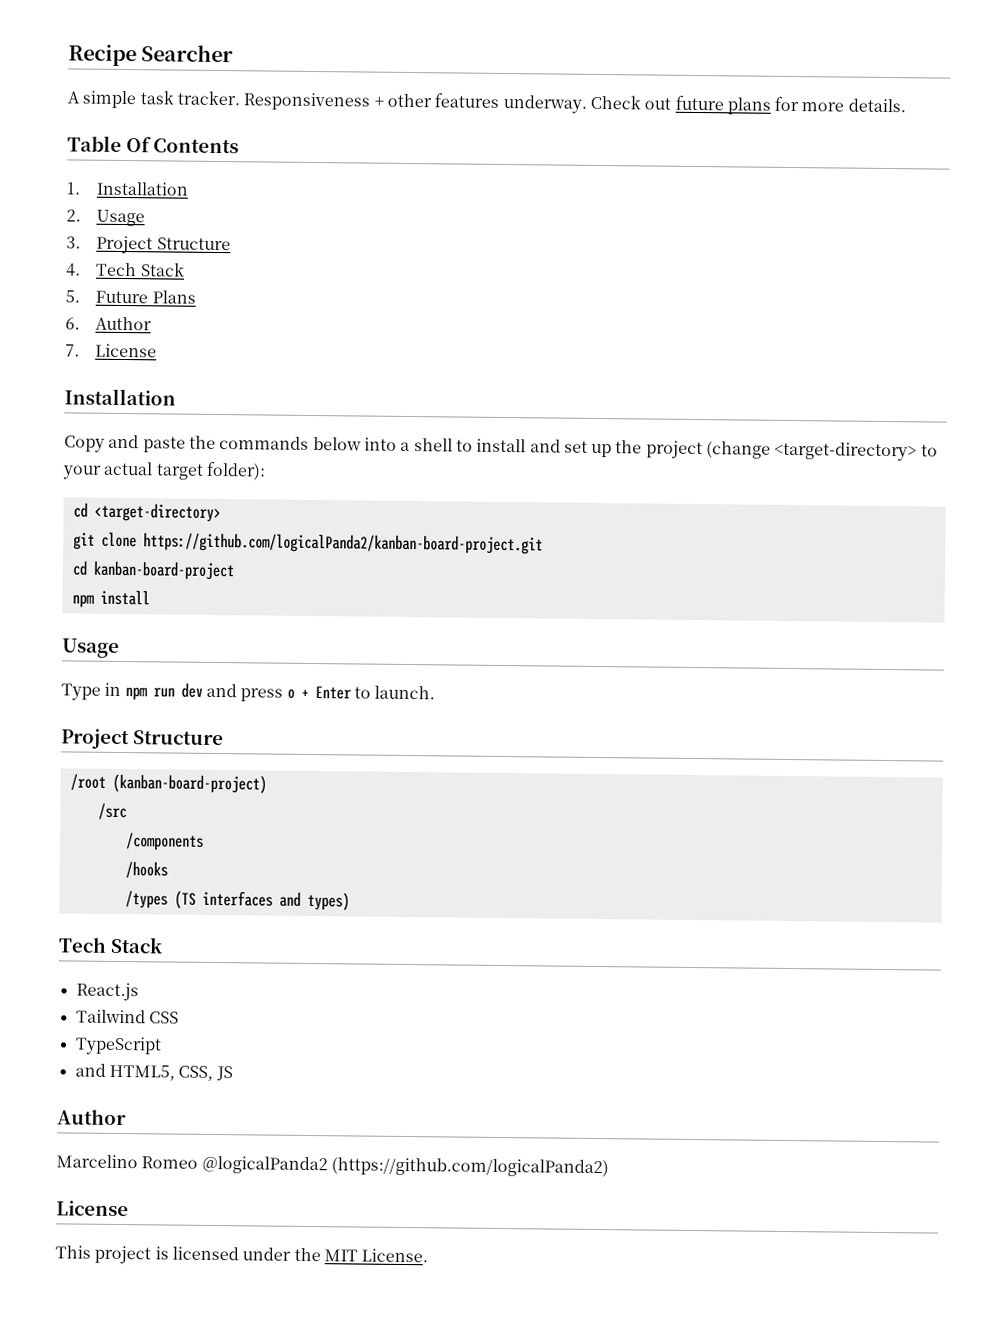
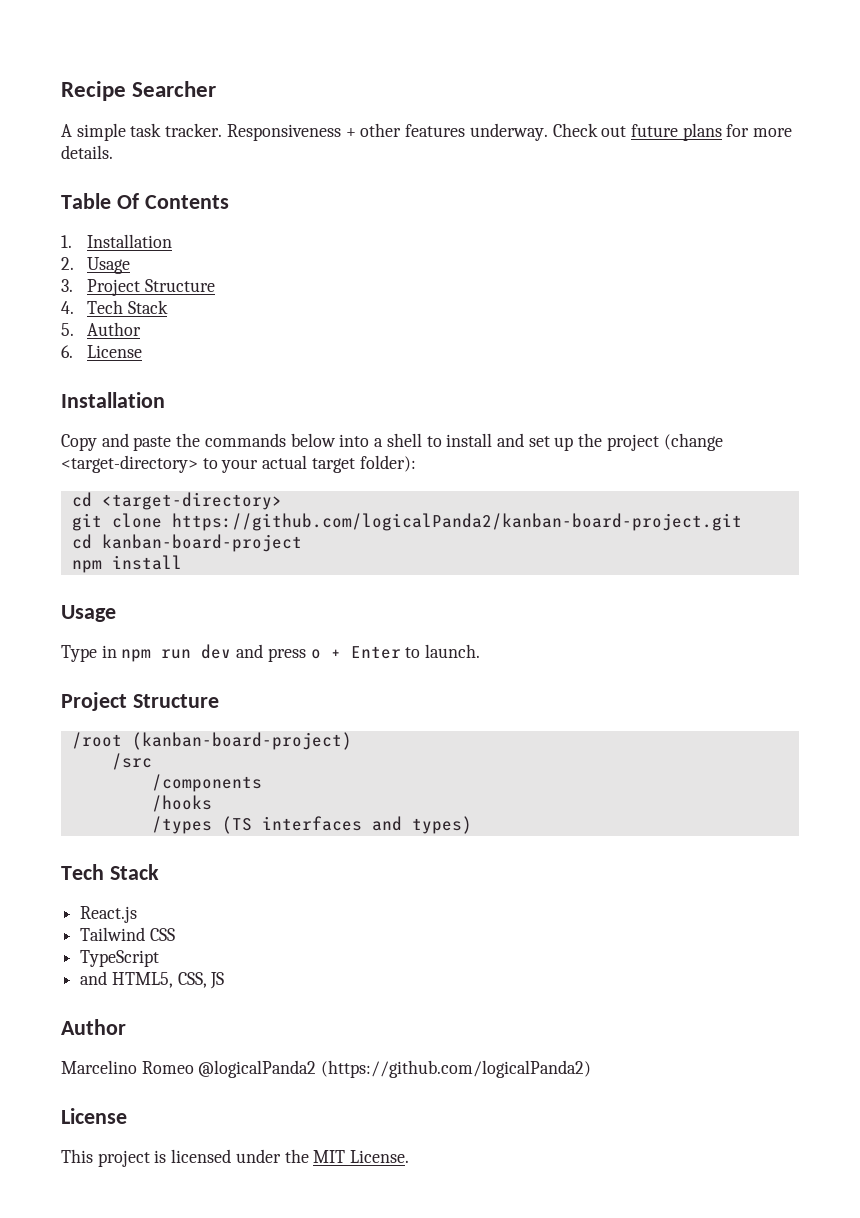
[95,290,196,304] [65,316,153,331] [65,344,80,357] Future Plans // 6. Author // 7. -> [87,322,142,336] [61,345,73,358] Author // 6.

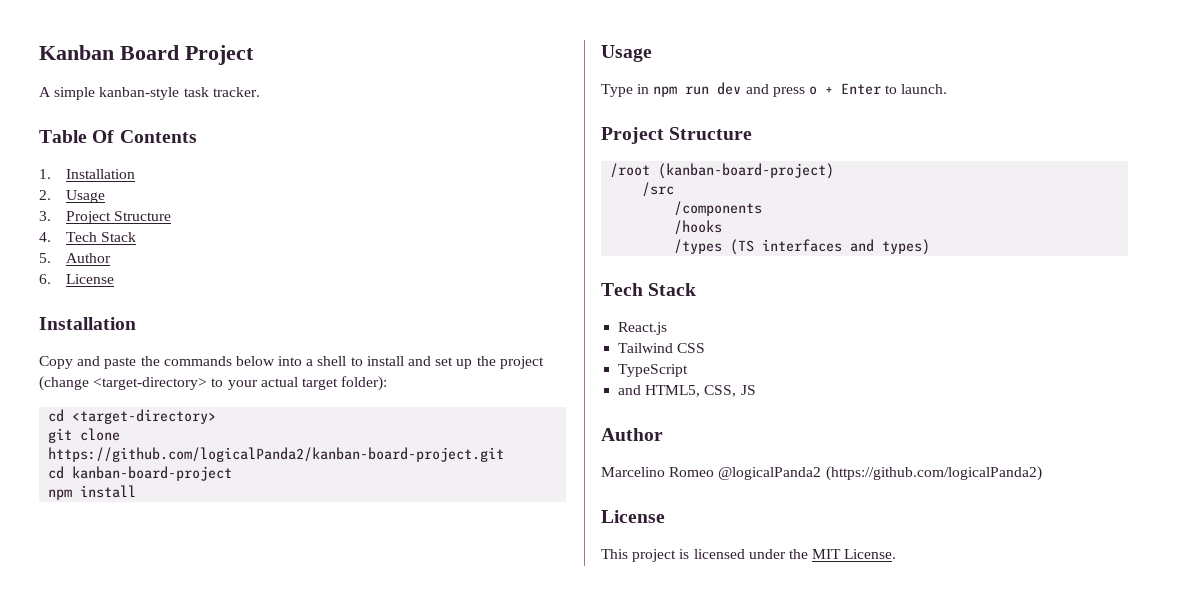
[61,81,217,101] Recipe Searcher -> [39,45,254,65] Kanban Board Project
(126, 132) none -> [99,87,180,100] kanban-style
[226,123,793,141] [61,145,113,159] Responsiveness + other features underway. Check out future plans for more details. -> (260, 92) none

